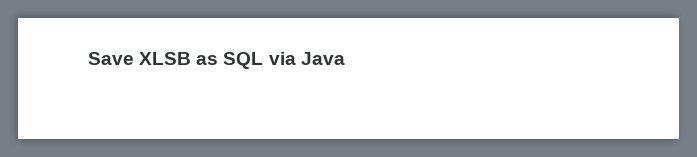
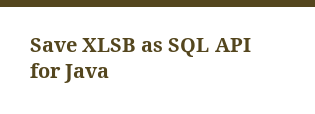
[268,52,296,65] via -> [214,38,251,52] [30,63,61,78] API for

